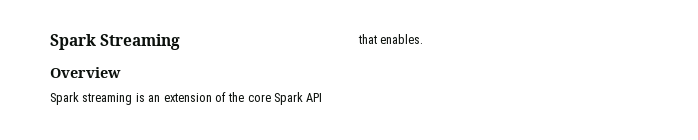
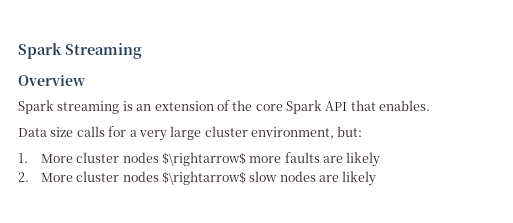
(424, 39) none -> [18,126,363,141] [18,152,381,167] [18,171,377,186] // Data size calls for a very large cluster environment, but: // 1. More cluster nodes $\rightarrow$ more faults are likely // 2. More cluster nodes $\rightarrow$ slow nodes are likely

